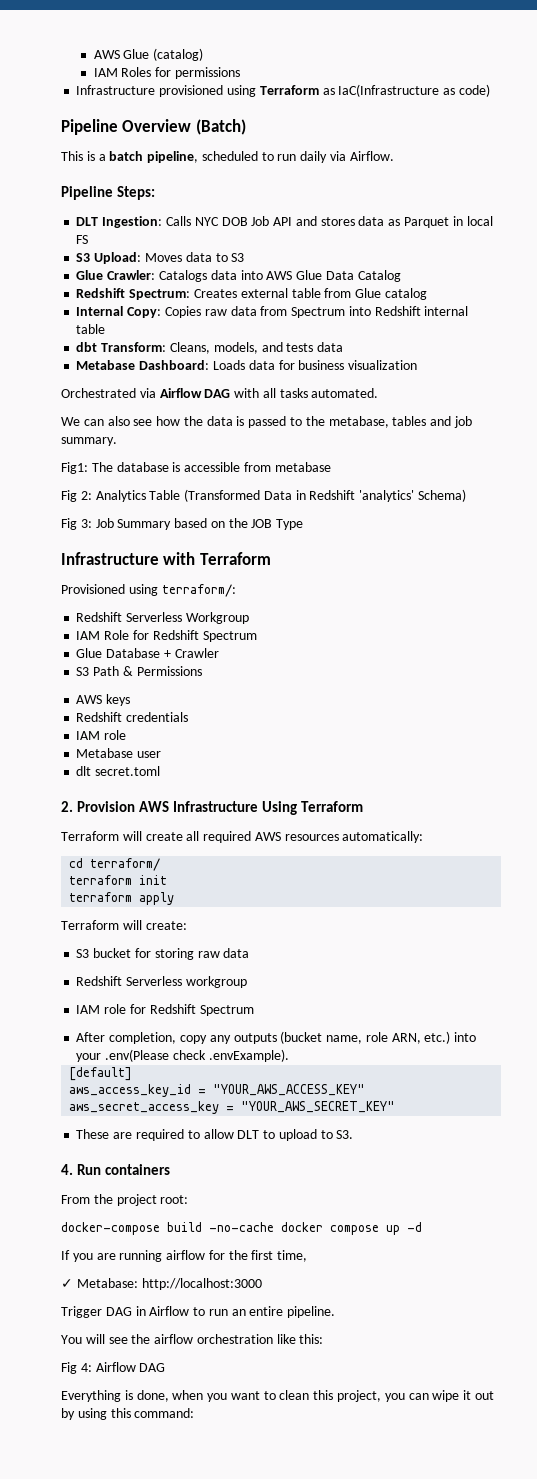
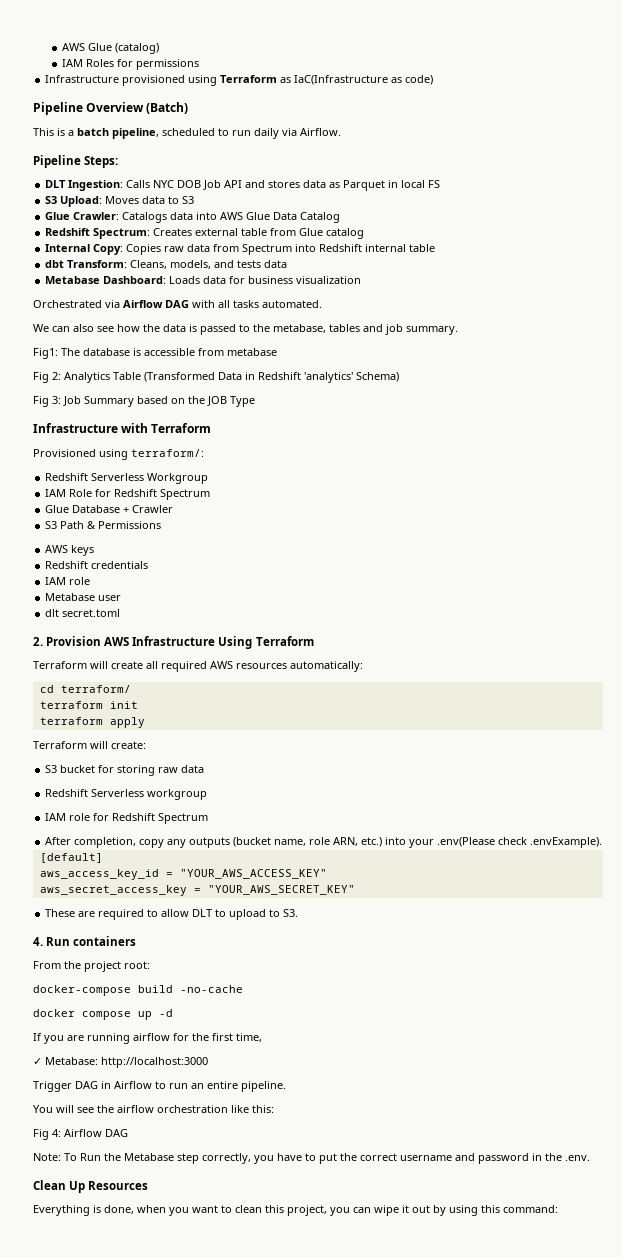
(274, 1227) none -> (243, 989) //
(166, 1367) none -> [33,1153,590,1164] [33,1180,149,1193] // Note: To Run the Metabase step correctly, you have to put the correct username and password in the .env. // Clean Up Resources

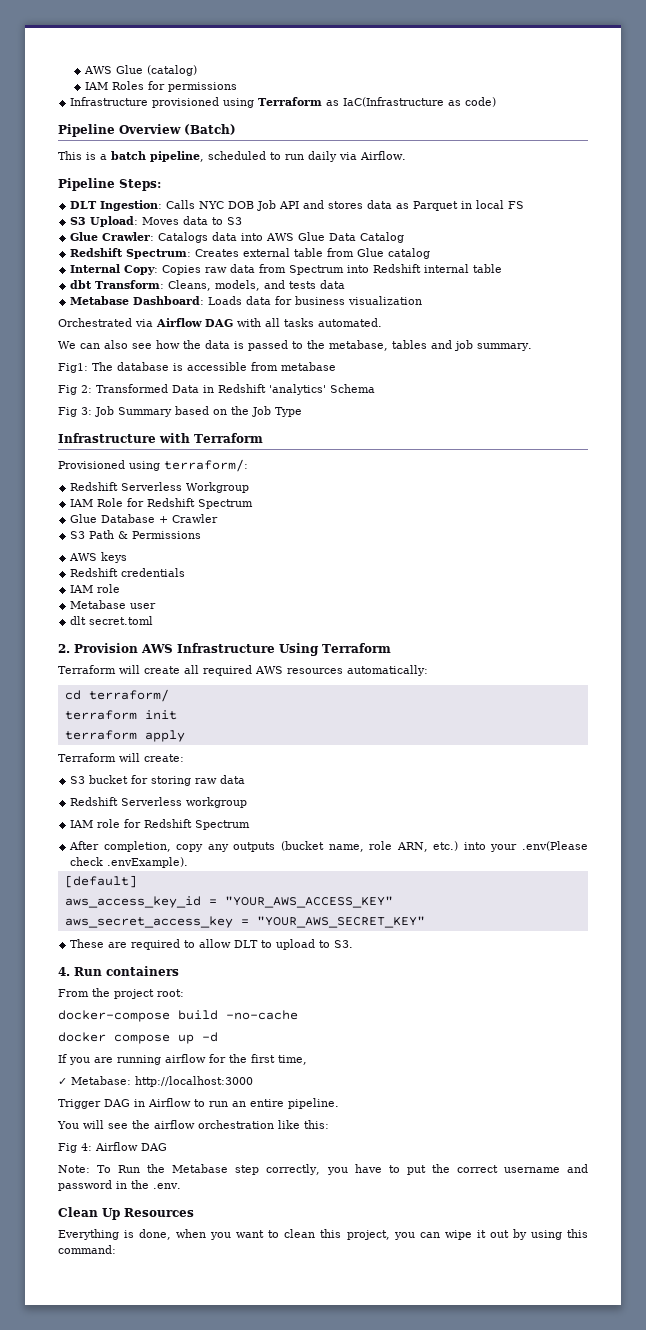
[64,372,215,383] Analytics Table (Transformed -> [96,384,168,393] Transformed
[356,372,399,382] Schema) -> [330,384,375,393] Schema
[207,396,227,406] JOB -> [252,406,271,417] Job

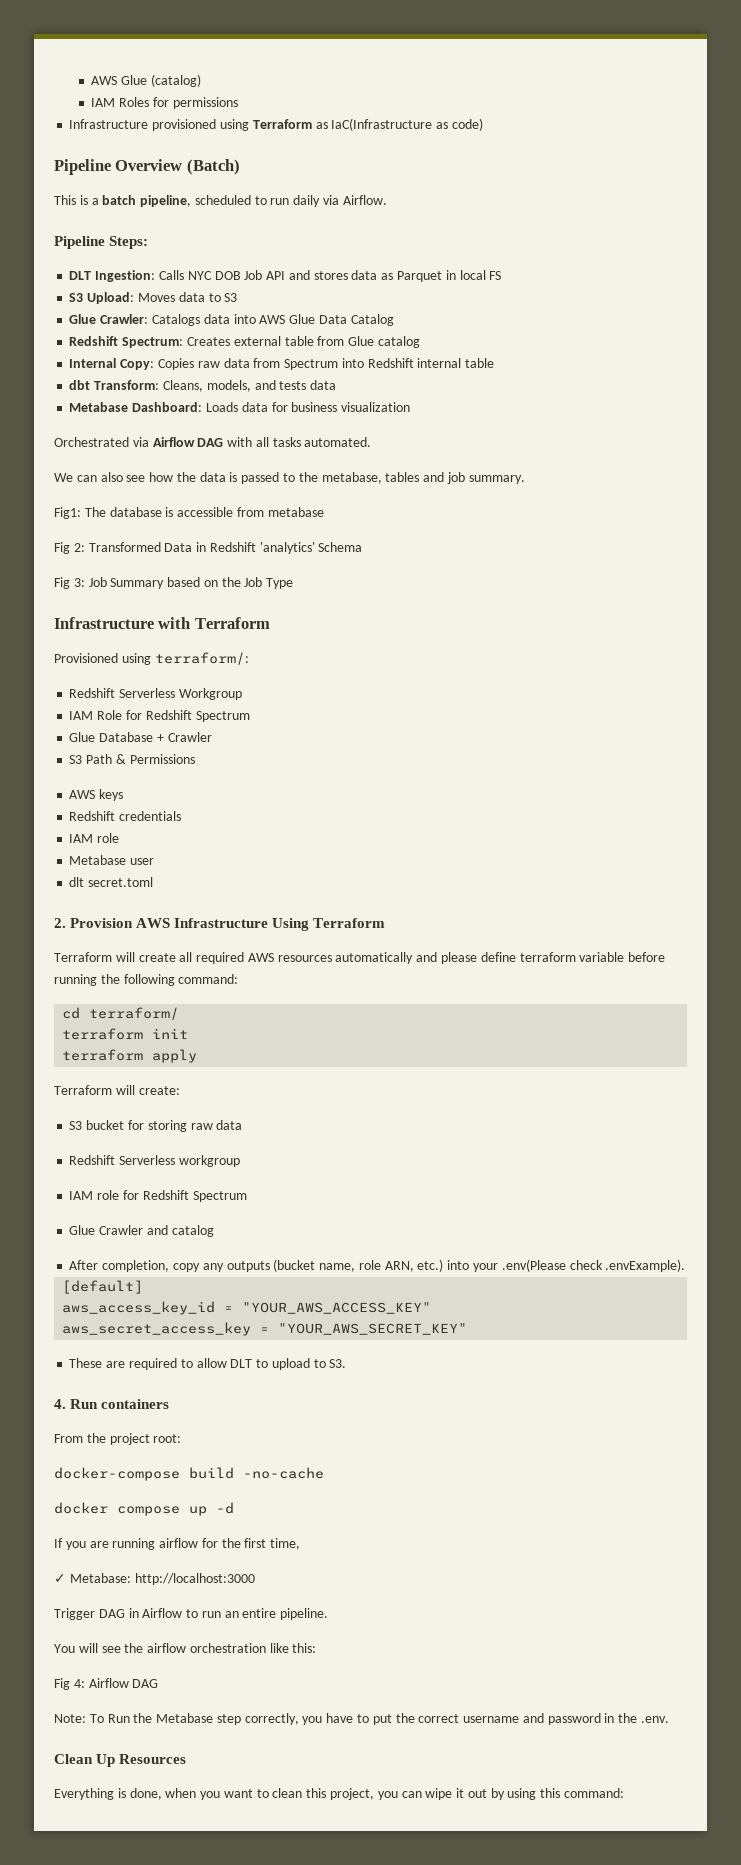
[347,665,428,676] automatically: -> [335,952,666,964] [54,974,239,986] automatically and please define terraform variable before running the following command:
(251, 825) none -> [69,1225,214,1237] // Glue Crawler and catalog

